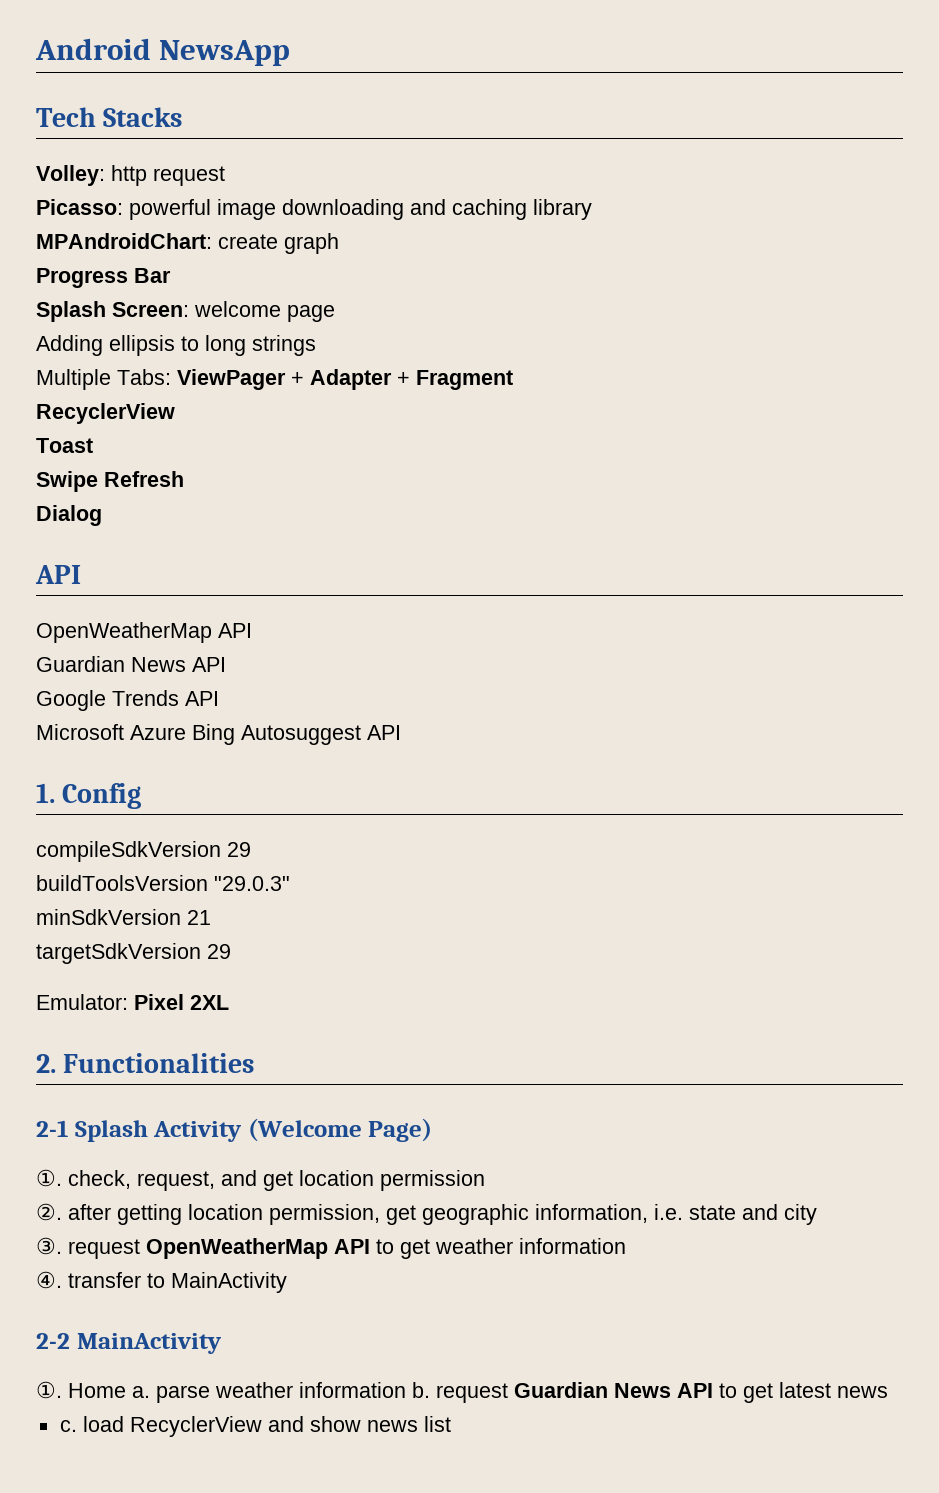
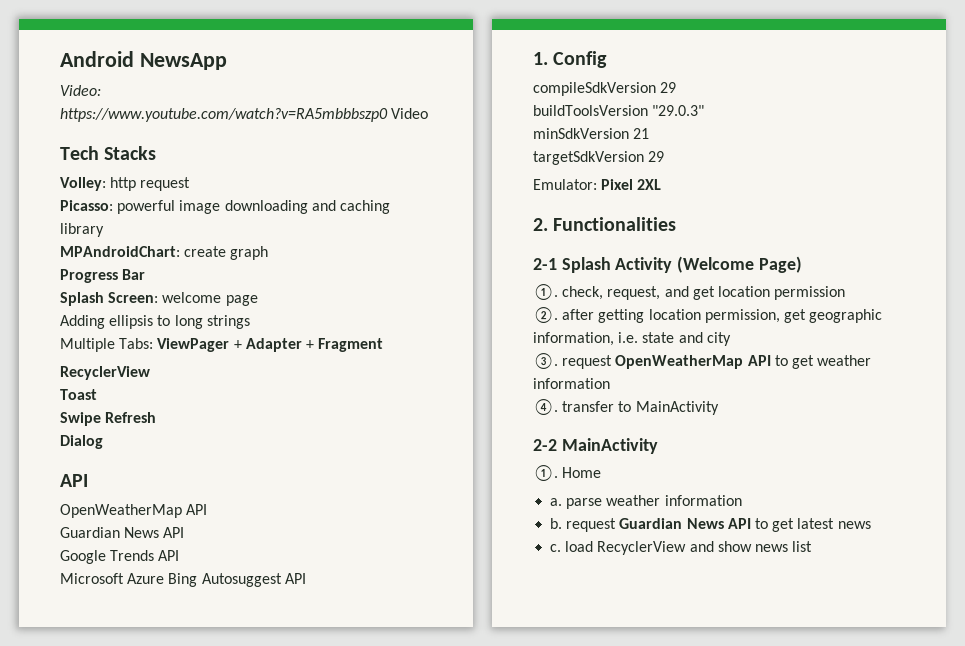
(291, 53) none -> [60,85,101,96] [60,108,429,122] // Video: https://www.youtube.com/watch?v=RA5mbbbszp0 Video
(126, 1390) none -> (602, 472) //
(406, 1390) none -> (742, 500) //

